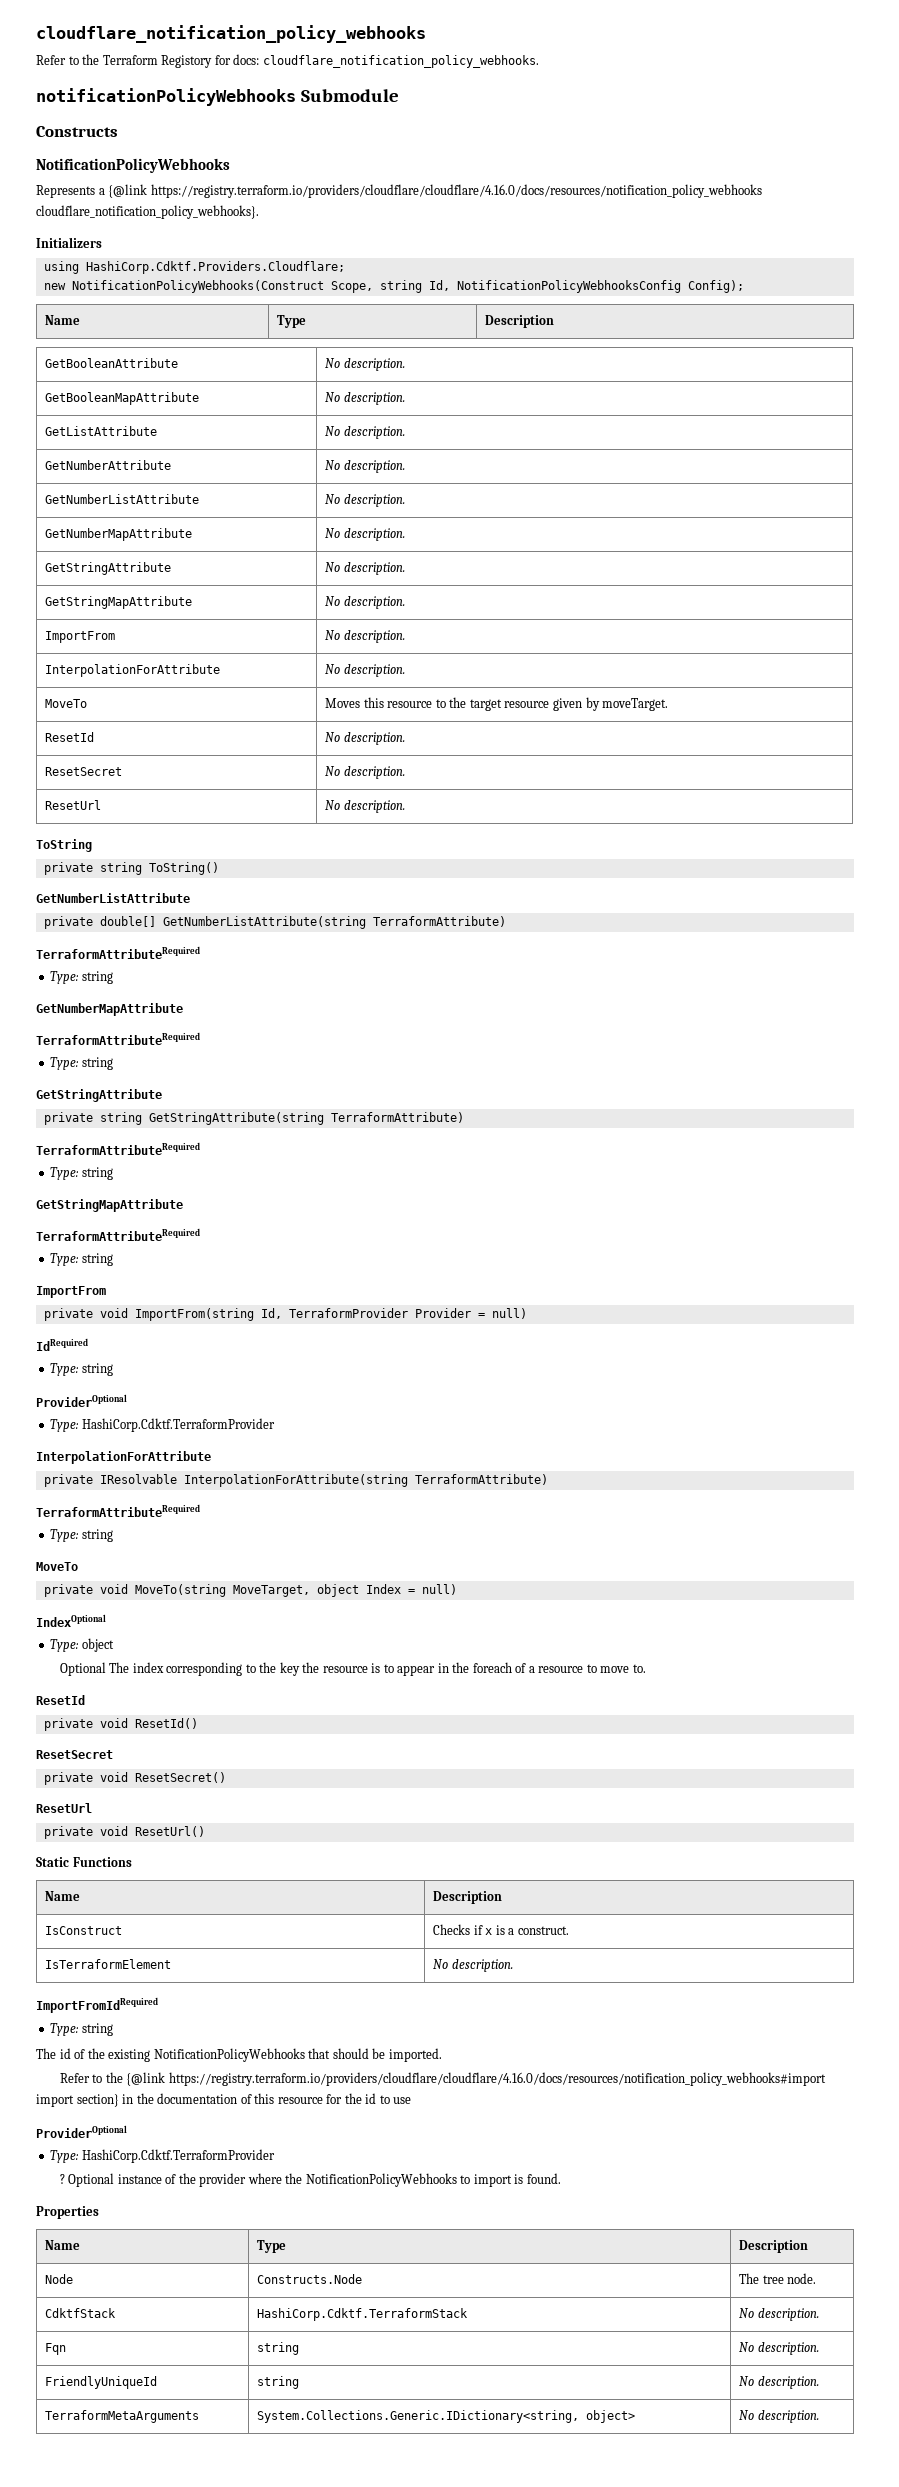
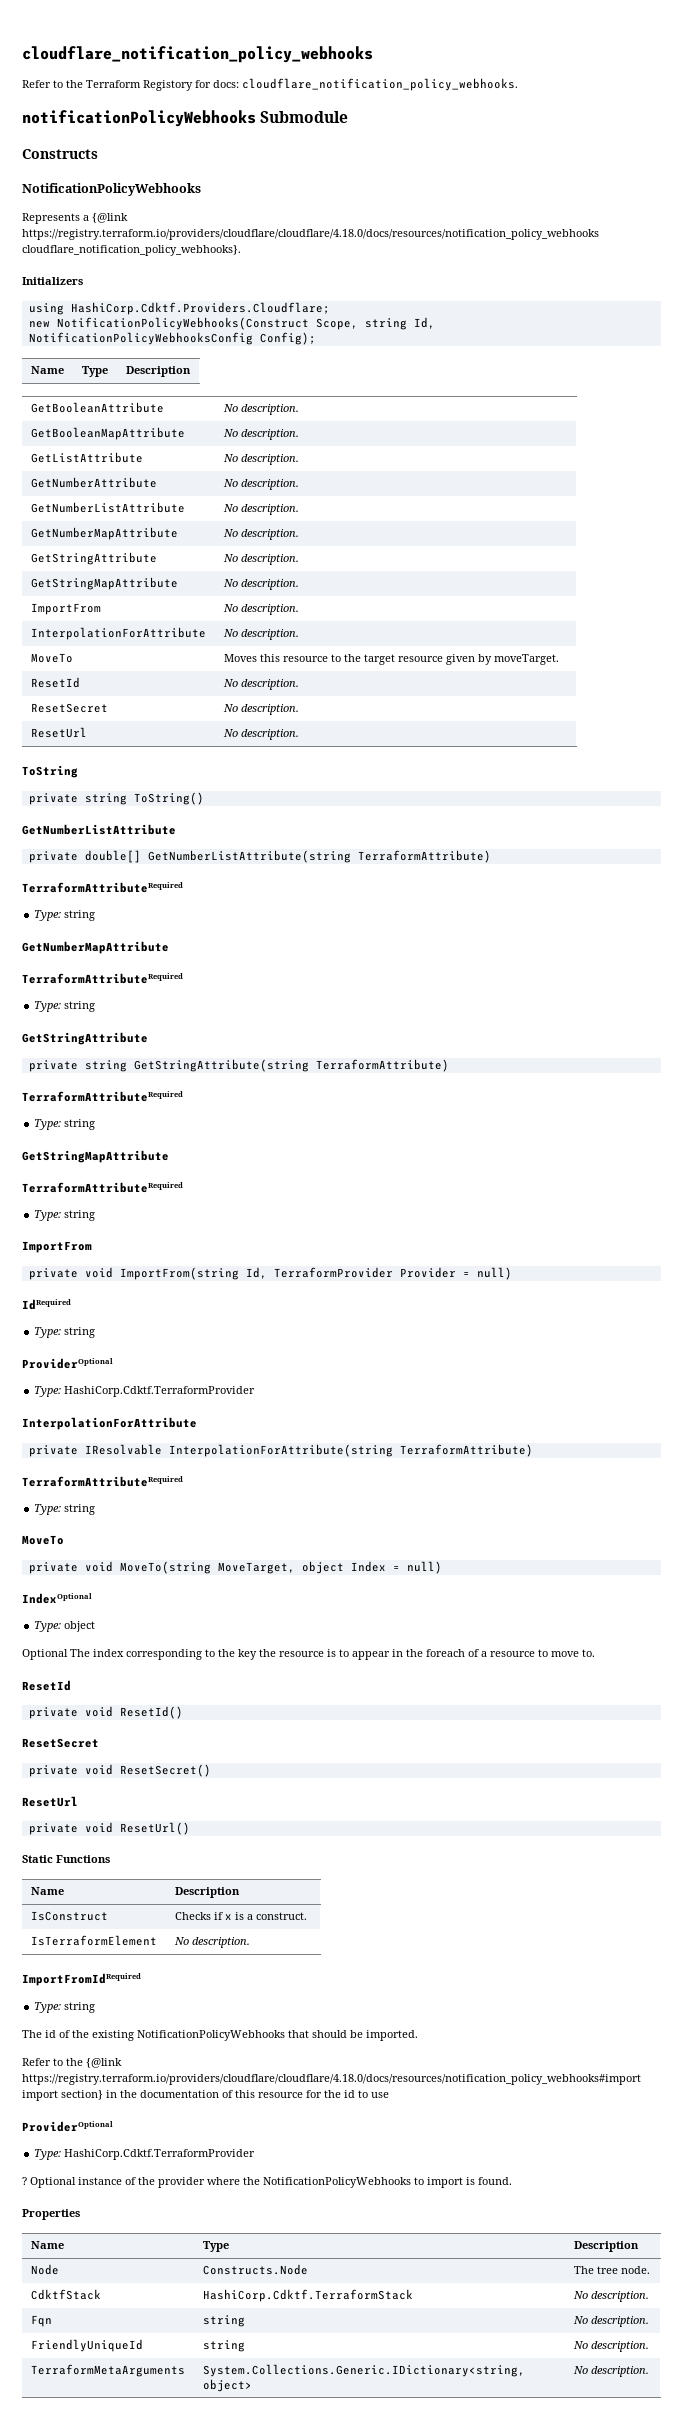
[150,184,762,198] https://registry.terraform.io/providers/cloudflare/cloudflare/4.16.0/docs/resources/notification_policy_webhooks -> [22,229,599,240] https://registry.terraform.io/providers/cloudflare/cloudflare/4.18.0/docs/resources/notification_policy_webhooks
[168,2072,826,2086] https://registry.terraform.io/providers/cloudflare/cloudflare/4.16.0/docs/resources/notification_policy_webhooks#import -> [22,2074,641,2085] https://registry.terraform.io/providers/cloudflare/cloudflare/4.18.0/docs/resources/notification_policy_webhooks#import

